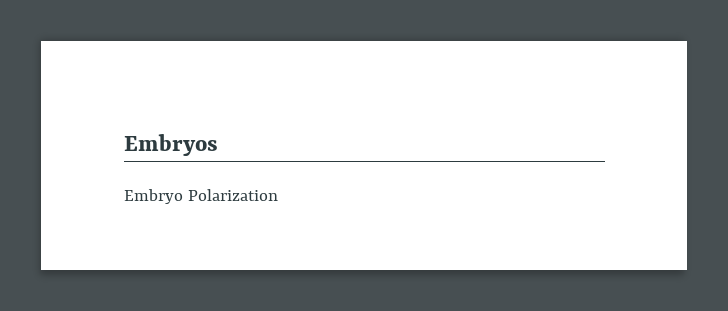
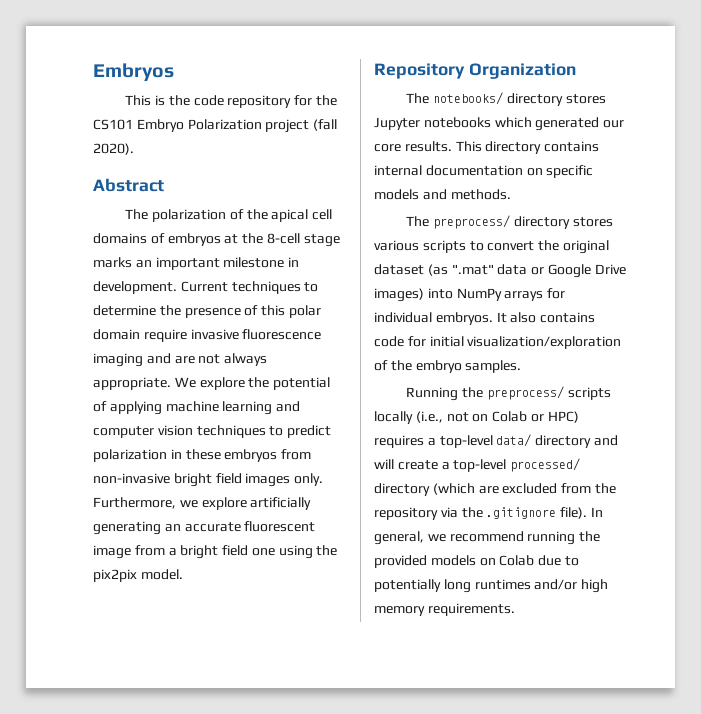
[124,189,278,204] Embryo Polarization -> [125,95,337,108] [93,119,338,133] [93,143,134,155] [93,178,164,192] [125,209,333,222] [93,233,340,247] [93,257,300,270] [93,281,319,294] [93,305,321,318] [93,329,322,342] [93,353,268,367] [93,377,331,390] [93,401,301,415] [93,425,332,438] [93,449,312,462] [93,473,324,487] [93,497,312,510] [93,521,316,535] [93,545,338,559] [93,569,183,582] [374,63,576,79] [406,92,606,106] [374,117,625,131] [374,141,600,154] [374,165,594,178] [374,189,511,200] [406,215,613,229] [374,240,609,254] [374,264,626,278] [374,288,566,302] [374,312,596,325] [374,336,622,349] [374,360,522,373] [406,386,611,401] [374,411,579,424] [374,434,618,448] [374,458,581,472] [374,483,616,496] [374,507,603,520] [374,531,601,545] [374,555,579,568] [374,579,609,593] [374,603,515,616] This is the code repository for the CS101 Embryo Polarization project (fall 2020). // Abstract // The polarization of the apical cell domains of embryos at the 8-cell stage marks an important milestone in development. Current techniques to determine the presence of this polar domain require invasive fluorescence imaging and are not always appropriate. We explore the potential of applying machine learning and computer vision techniques to predict polarization in these embryos from non-invasive bright field images only. Furthermore, we explore artificially generating an accurate fluorescent image from a bright field one using the pix2pix model. // Repository Organization // The notebooks/ directory stores Jupyter notebooks which generated our core results. This directory contains internal documentation on specific models and methods. // The preprocess/ directory stores various scripts to convert the original dataset (as ".mat" data or Google Drive images) into NumPy arrays for individual embryos. It also contains code for initial visualization/exploration of the embryo samples. // Running the preprocess/ scripts locally (i.e., not on Colab or HPC) requires a top-level data/ directory and will create a top-level processed/ directory (which are excluded from the repository via the .gitignore file). In general, we recommend running the provided models on Colab due to potentially long runtimes and/or high memory requirements.

